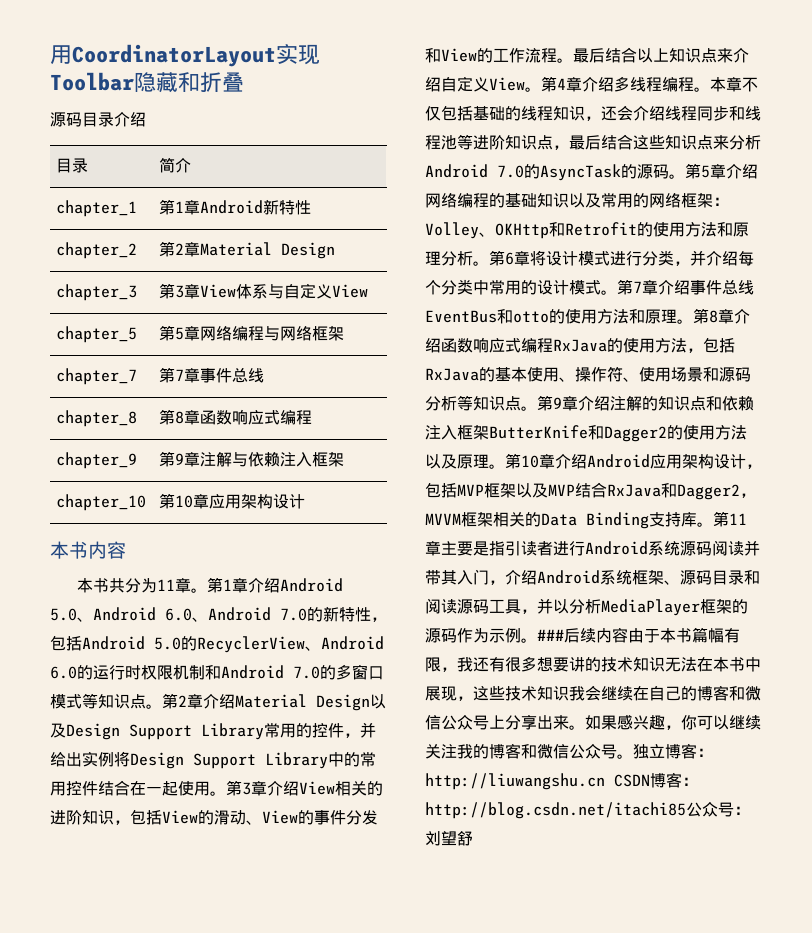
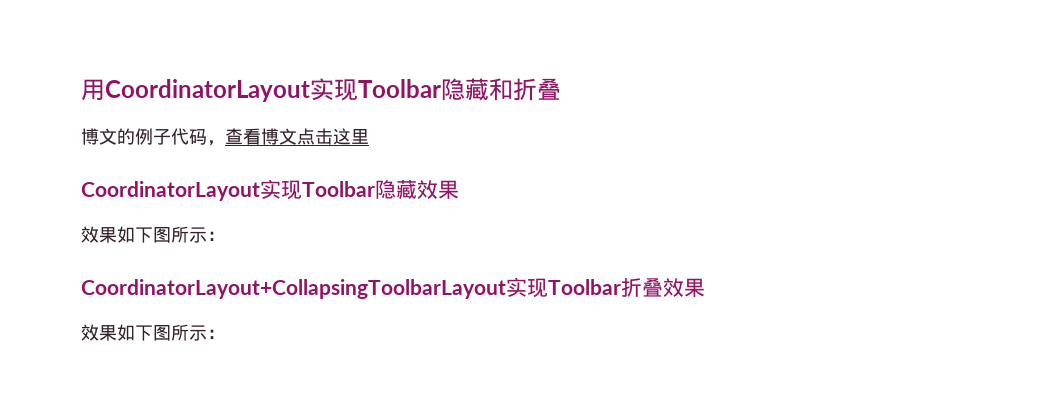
[50,112,146,127] [56,158,89,173] [159,157,192,173] [56,200,138,217] [159,199,312,215] [56,242,138,259] [159,241,336,259] [56,284,138,301] [159,283,369,299] [56,326,138,343] [159,325,345,341] [56,368,138,385] [159,367,265,383] [56,410,138,427] [159,409,313,425] [56,452,138,469] [159,451,345,467] [56,494,147,511] [159,493,306,509] [50,541,126,559] [76,577,343,593] [50,606,387,622] [50,635,384,653] [50,664,384,680] [50,693,386,711] [50,722,376,740] [50,751,376,769] [50,780,383,796] [50,809,378,825] [425,47,749,63] [425,76,758,92] [425,105,761,121] [425,134,761,150] [425,163,758,181] [425,193,729,208] [425,222,749,239] [425,250,754,266] [425,279,754,295] [425,308,750,324] [425,337,735,353] [425,366,751,382] [425,395,754,411] [425,425,747,442] [425,453,762,469] [425,482,756,500] [425,511,747,529] [425,540,760,556] [425,569,760,585] [425,598,748,616] [425,627,740,643] [425,656,761,672] [425,685,761,701] [425,714,761,730] [425,743,713,759] [425,772,698,790] [425,802,750,819] [425,830,473,846] 源码目录介绍 // 目录 | 简介 // chapter_1 | 第1章Android新特性 // chapter_2 | 第2章Material Design // chapter_3 | 第3章View体系与自定义View // chapter_5 | 第5章网络编程与网络框架 // chapter_7 | 第7章事件总线 // chapter_8 | 第8章函数响应式编程 // chapter_9 | 第9章注解与依赖注入框架 // chapter_10 | 第10章应用架构设计 // 本书内容 // 本书共分为11章。第1章介绍Android 5.0、Android 6.0、Android 7.0的新特性，包括Android 5.0的RecyclerView、Android 6.0的运行时权限机制和Android 7.0的多窗口模式等知识点。第2章介绍Material Design以及Design Support Library常用的控件，并给出实例将Design Support Library中的常用控件结合在一起使用。第3章介绍View相关的进阶知识，包括View的滑动、View的事件分发和View的工作流程。最后结合以上知识点来介绍自定义View。第4章介绍多线程编程。本章不仅包括基础的线程知识，还会介绍线程同步和线程池等进阶知识点，最后结合这些知识点来分析Android 7.0的AsyncTask的源码。第5章介绍网络编程的基础知识以及常用的网络框架：Volley、OKHttp和Retrofit的使用方法和原理分析。第6章将设计模式进行分类，并介绍每个分类中常用的设计模式。第7章介绍事件总线EventBus和otto的使用方法和原理。第8章介绍函数响应式编程RxJava的使用方法，包括RxJava的基本使用、操作符、使用场景和源码分析等知识点。第9章介绍注解的知识点和依赖注入框架ButterKnife和Dagger2的使用方法以及原理。第10章介绍Android应用架构设计，包括MVP框架以及MVP结合RxJava和Dagger2，MVVM框架相关的Data Binding支持库。第11章主要是指引读者进行Android系统源码阅读并带其入门，介绍Android系统框架、源码目录和阅读源码工具，并以分析MediaPlayer框架的源码作为示例。###后续内容由于本书篇幅有限，我还有很多想要讲的技术知识无法在本书中展现，这些技术知识我会继续在自己的博客和微信公众号上分享出来。如果感兴趣，你可以继续关注我的博客和微信公众号。独立博客：http://liuwangshu.cn CSDN博客：http://blog.csdn.net/itachi85公众号：刘望舒 -> [81,128,369,146] [81,179,459,201] [81,226,225,243] [81,277,705,299] [81,324,225,341] 博文的例子代码，查看博文点击这里 // CoordinatorLayout实现Toolbar隐藏效果 // 效果如下图所示： // CoordinatorLayout+CollapsingToolbarLayout实现Toolbar折叠效果 // 效果如下图所示：

